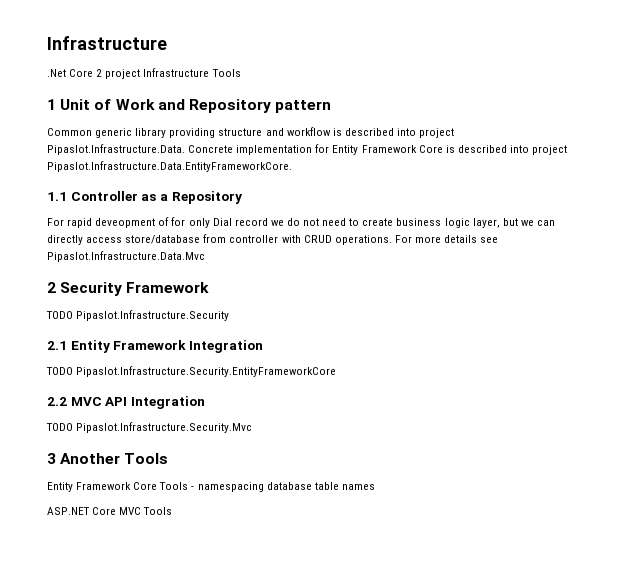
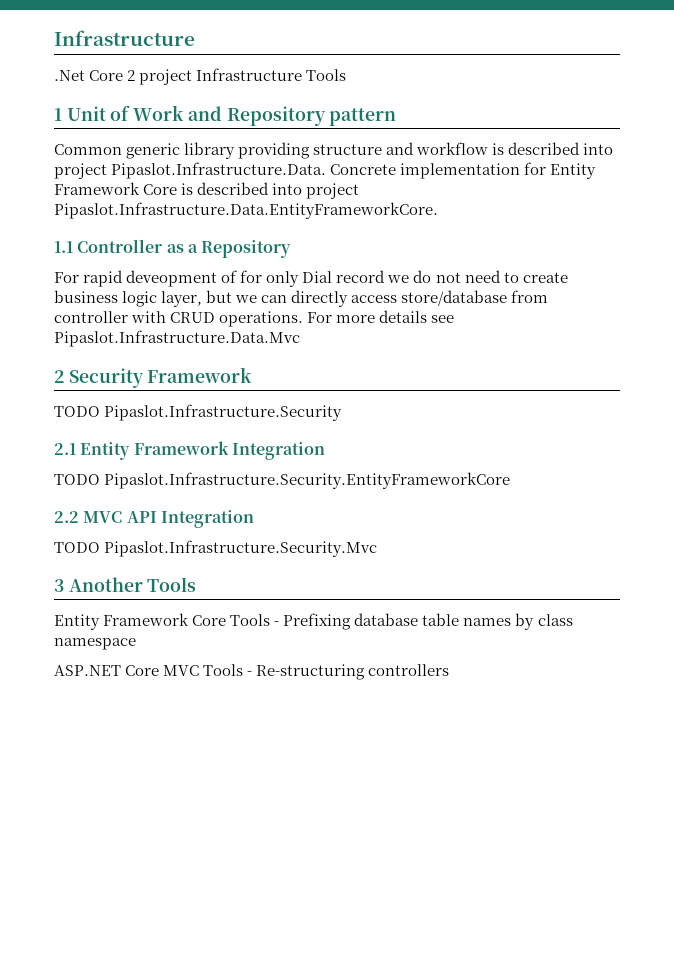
[197,482,264,492] namespacing -> [283,613,352,630] Prefixing
(375, 487) none -> [515,613,573,630] [54,638,136,650] by class namespace
(173, 511) none -> [247,664,450,680] - Re-structuring controllers

